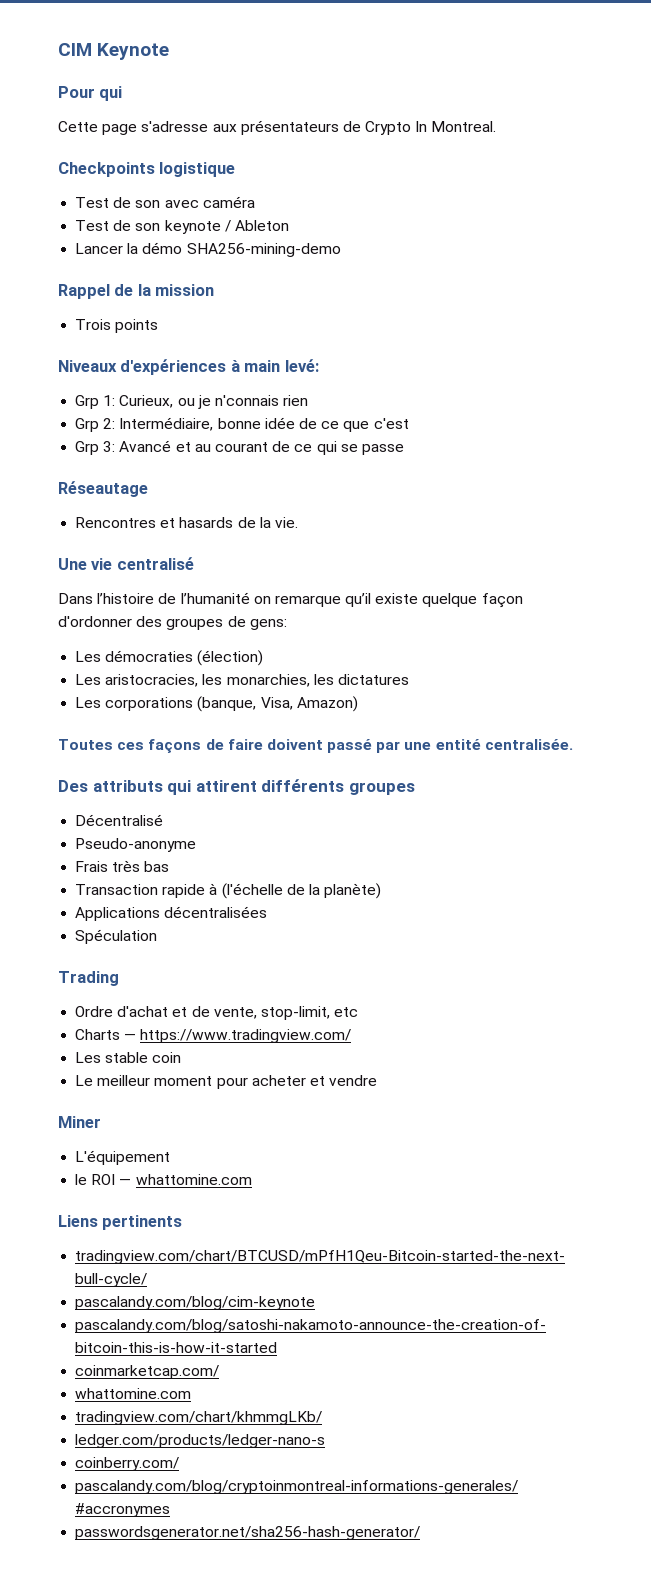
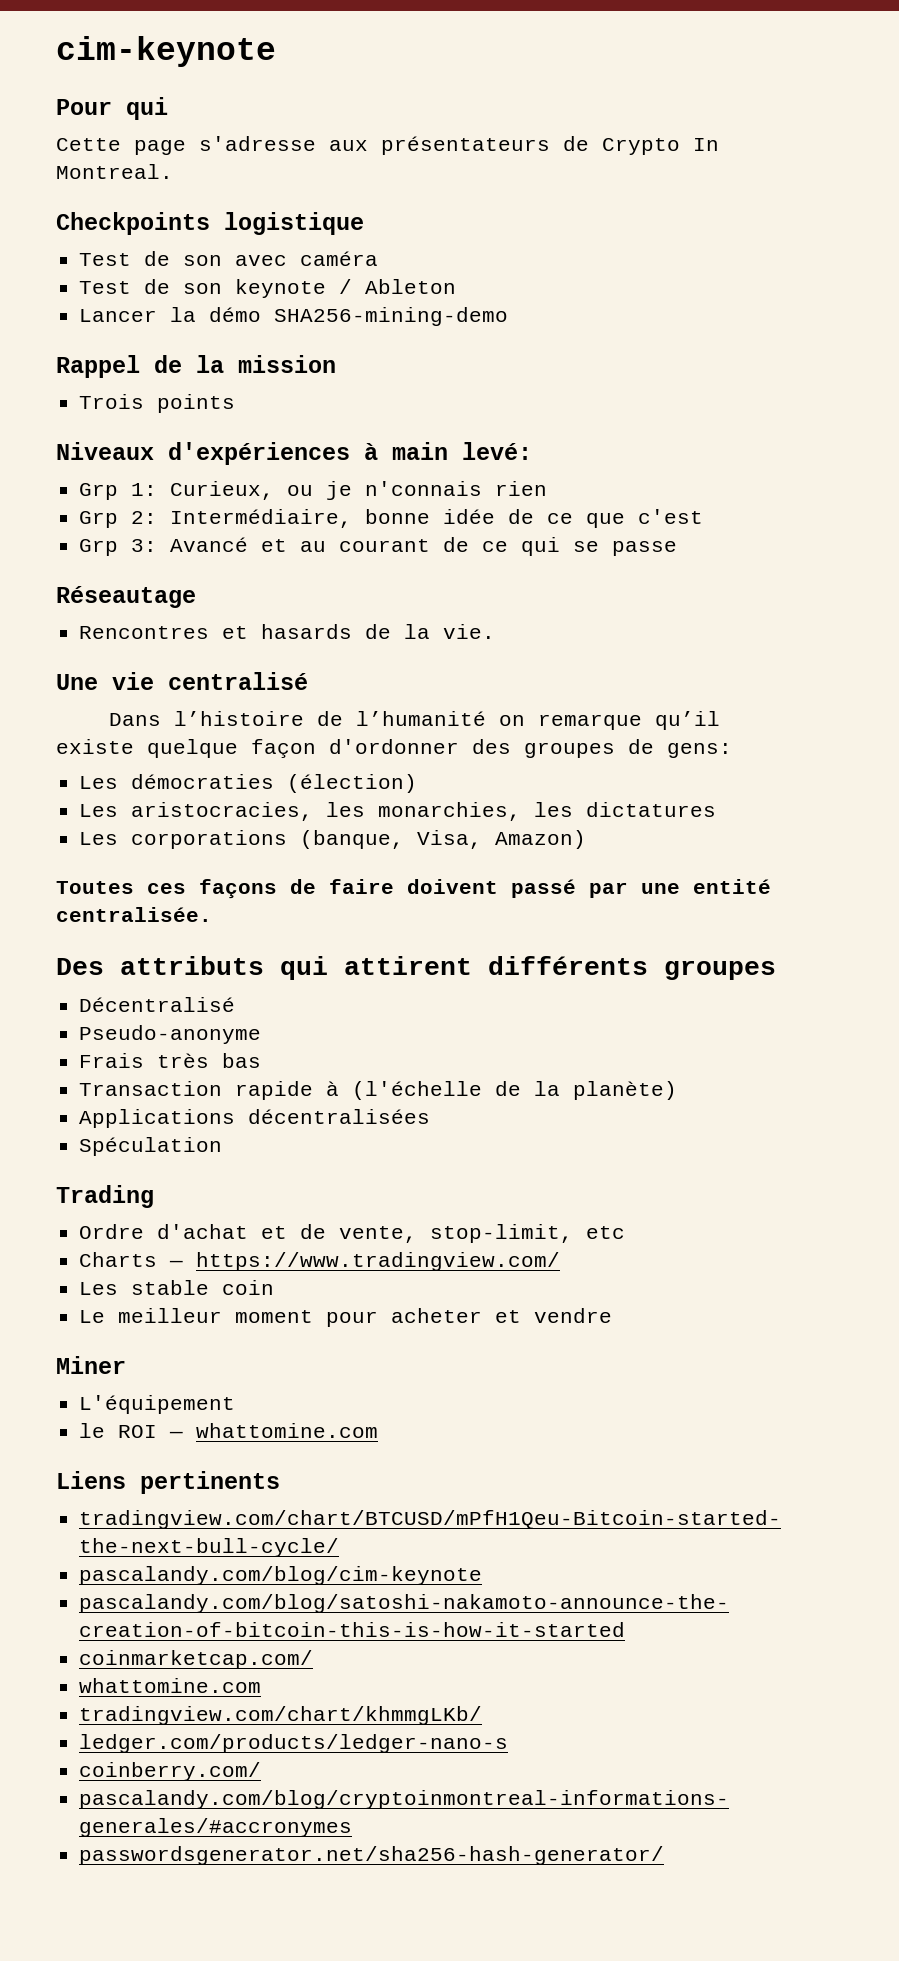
[58,43,170,60] CIM Keynote -> [56,36,276,67] cim-keynote

